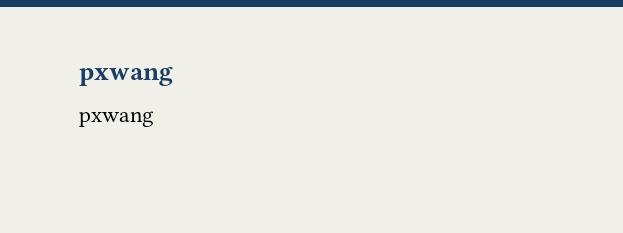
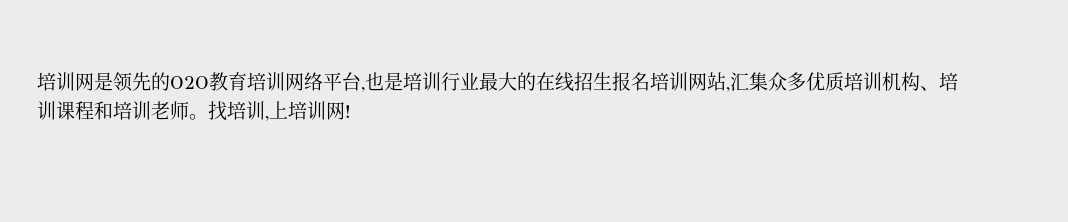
[79,66,173,86] [79,111,154,127] pxwang // pxwang -> [37,72,958,92] [37,101,351,121] 培训网是领先的O2O教育培训网络平台,也是培训行业最大的在线招生报名培训网站,汇集众多优质培训机构、培训课程和培训老师。找培训,上培训网!

